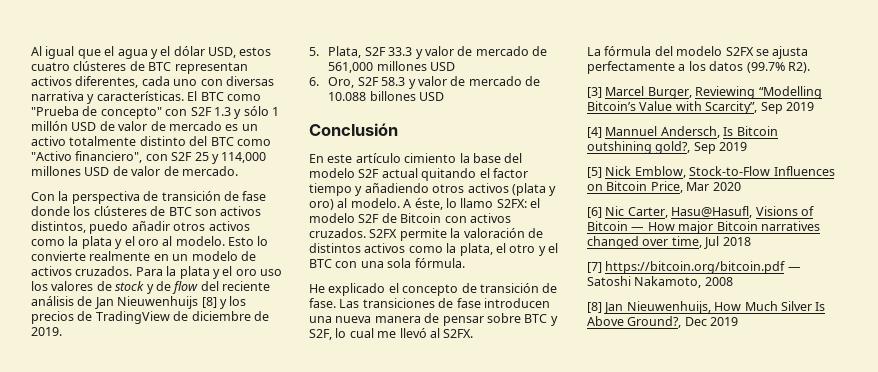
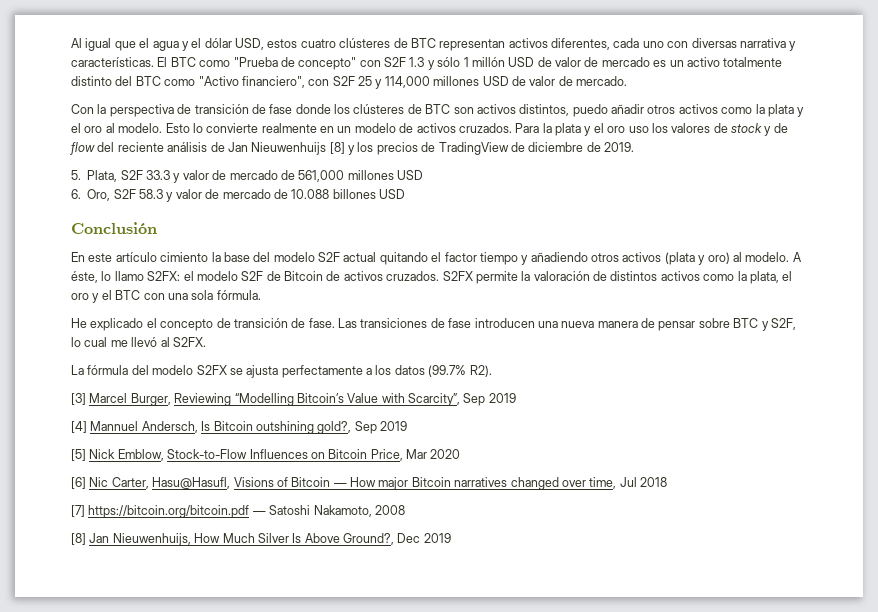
[444,216,467,223] con -> [326,271,341,281] de
[509,244,536,253] otro -> [71,293,89,300] oro

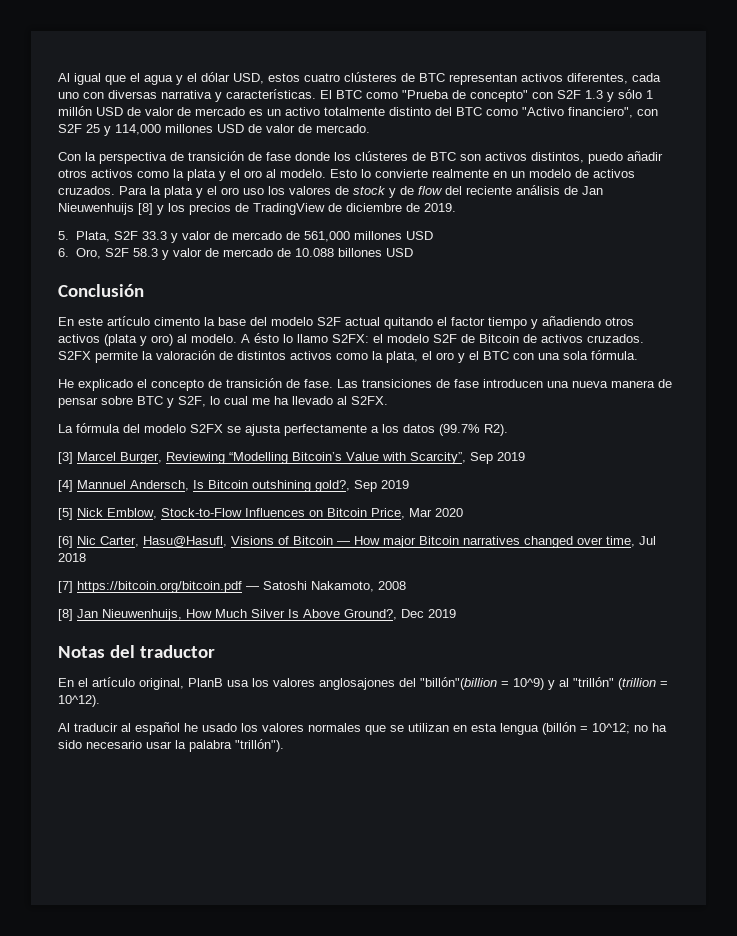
[160,252,209,262] cimiento -> [154,317,200,326] cimento
[71,271,98,283] éste, -> [254,333,279,343] ésto
[131,337,158,347] llevó -> [274,396,333,405] ha llevado
(451, 538) none -> [58,645,215,658] [58,677,668,690] [58,695,100,707] [58,722,667,735] [58,739,284,752] // Notas del traductor // En el artículo original, PlanB usa los valores anglosajones del "billón"(billion = 10^9) y al "trillón" (trillion = 10^12). // Al traducir al español he usado los valores normales que se utilizan en esta lengua (billón = 10^12; no ha sido necesario usar la palabra "trillón").

